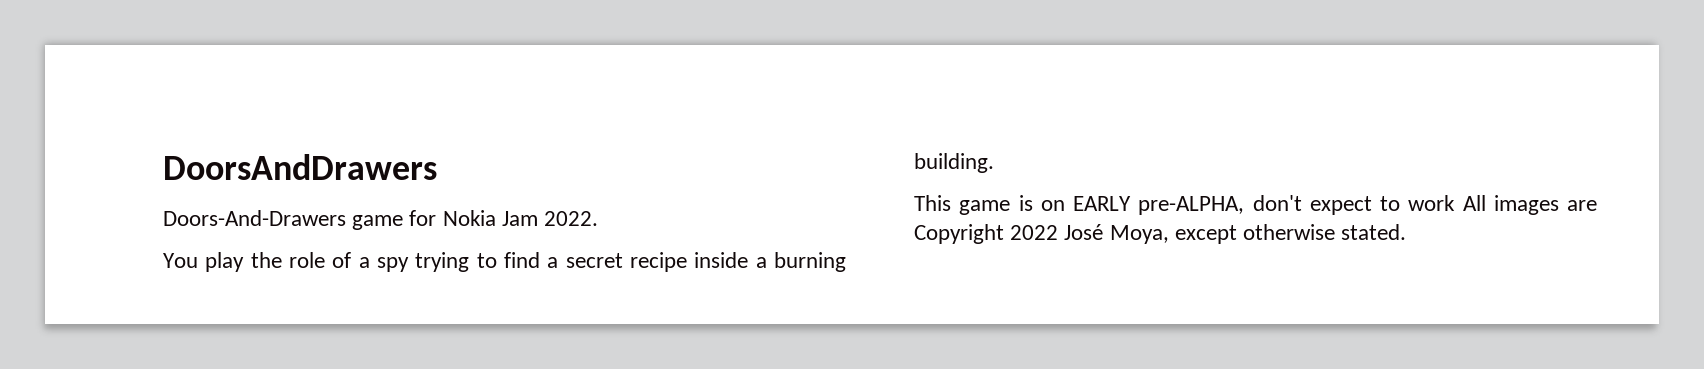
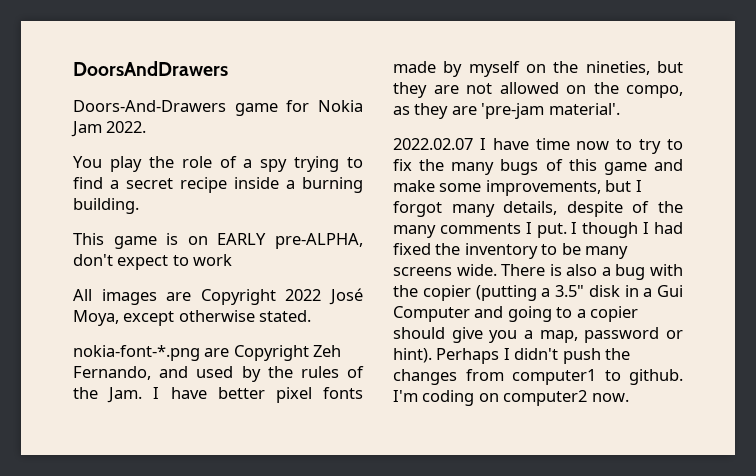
(1456, 203) none -> (233, 260) //
(1407, 232) none -> [73,345,342,361] [73,366,364,382] [73,387,363,403] [393,61,683,77] [393,82,683,98] [393,103,620,119] [393,138,683,154] [393,159,683,175] [393,180,642,196] [393,201,683,217] [393,222,683,238] [393,243,629,259] [393,264,683,280] [393,285,683,301] [393,306,639,322] [393,327,683,343] [393,348,631,364] [393,369,683,385] [393,390,629,406] // nokia-font-*.png are Copyright Zeh Fernando, and used by the rules of the Jam. I have better pixel fonts made by myself on the nineties, but they are not allowed on the compo, as they are 'pre-jam material'. // 2022.02.07 I have time now to try to fix the many bugs of this game and make some improvements, but I forgot many details, despite of the many comments I put. I though I had fixed the inventory to be many screens wide. There is also a bug with the copier (putting a 3.5" disk in a Gui Computer and going to a copier should give you a map, password or hint). Perhaps I didn't push the changes from computer1 to github. I'm coding on computer2 now.

